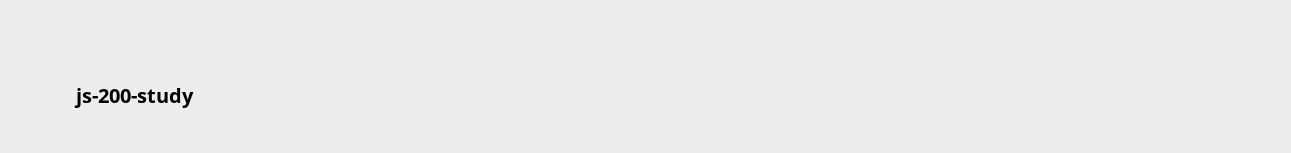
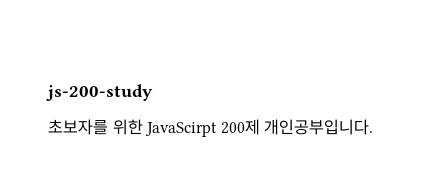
(194, 98) none -> [48,119,374,137] // 초보자를 위한 JavaScirpt 200제 개인공부입니다.

